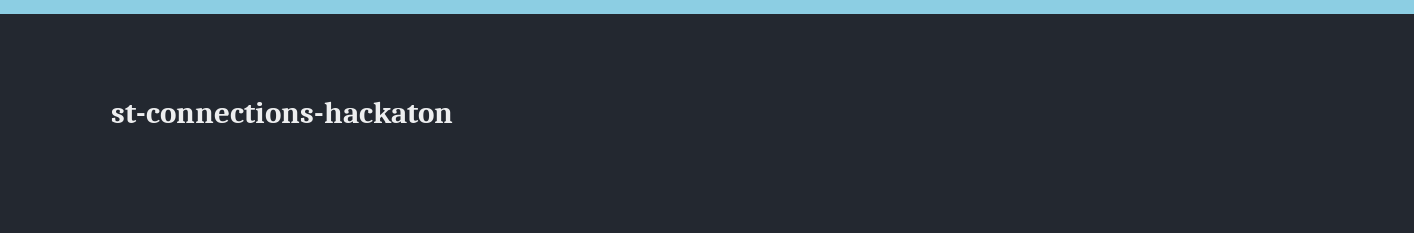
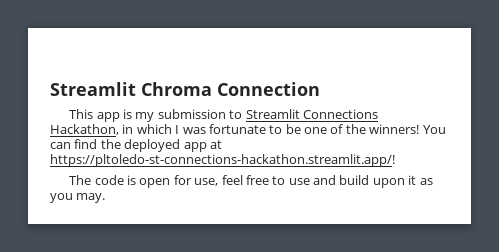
[111,101,453,123] st-connections-hackaton -> [50,82,320,96] [69,109,378,122] [50,124,446,135] [50,139,222,152] [50,154,395,167] [69,175,433,188] [50,193,106,203] Streamlit Chroma Connection // This app is my submission to Streamlit Connections Hackathon, in which I was fortunate to be one of the winners! You can find the deployed app at https://pltoledo-st-connections-hackathon.streamlit.app/! // The code is open for use, feel free to use and build upon it as you may.

